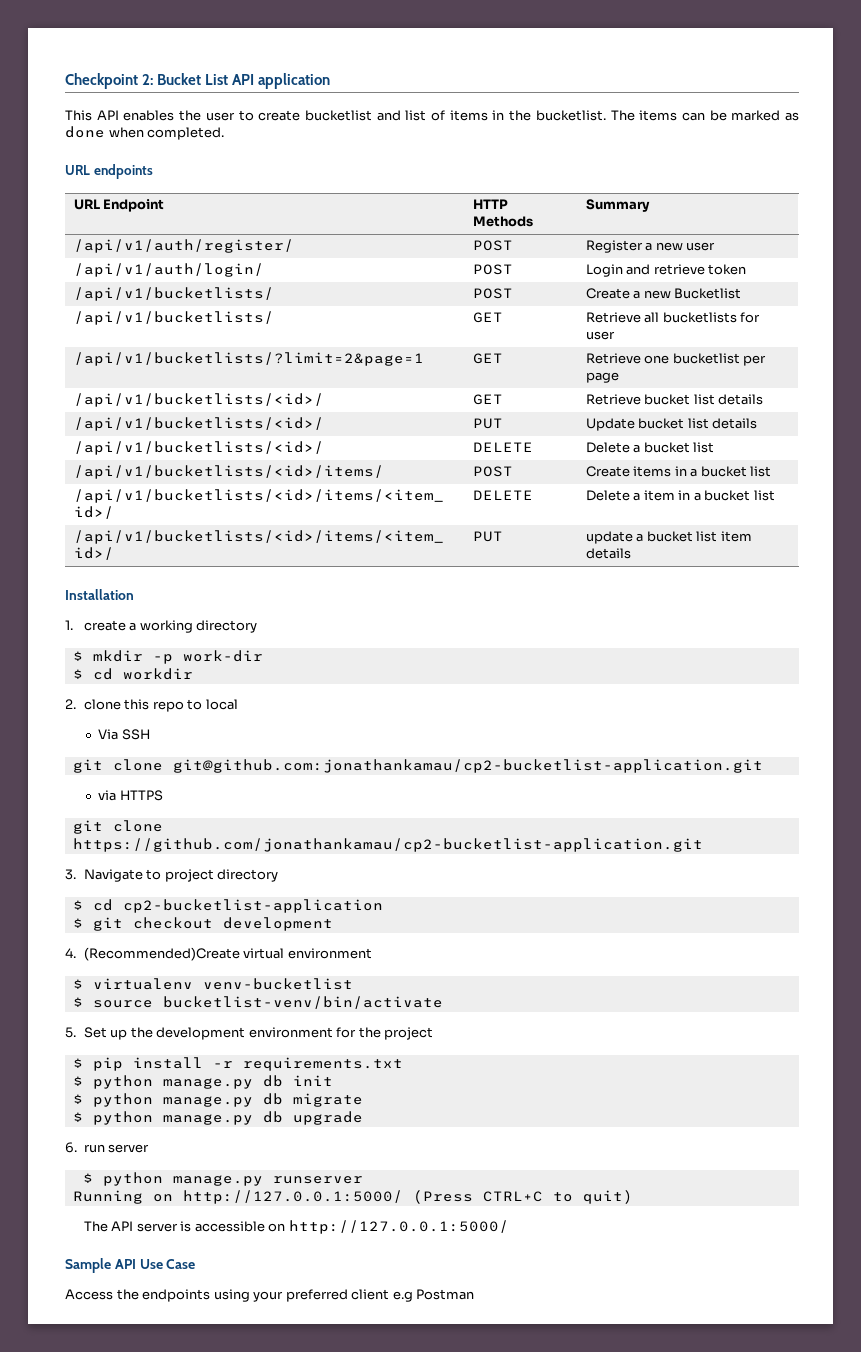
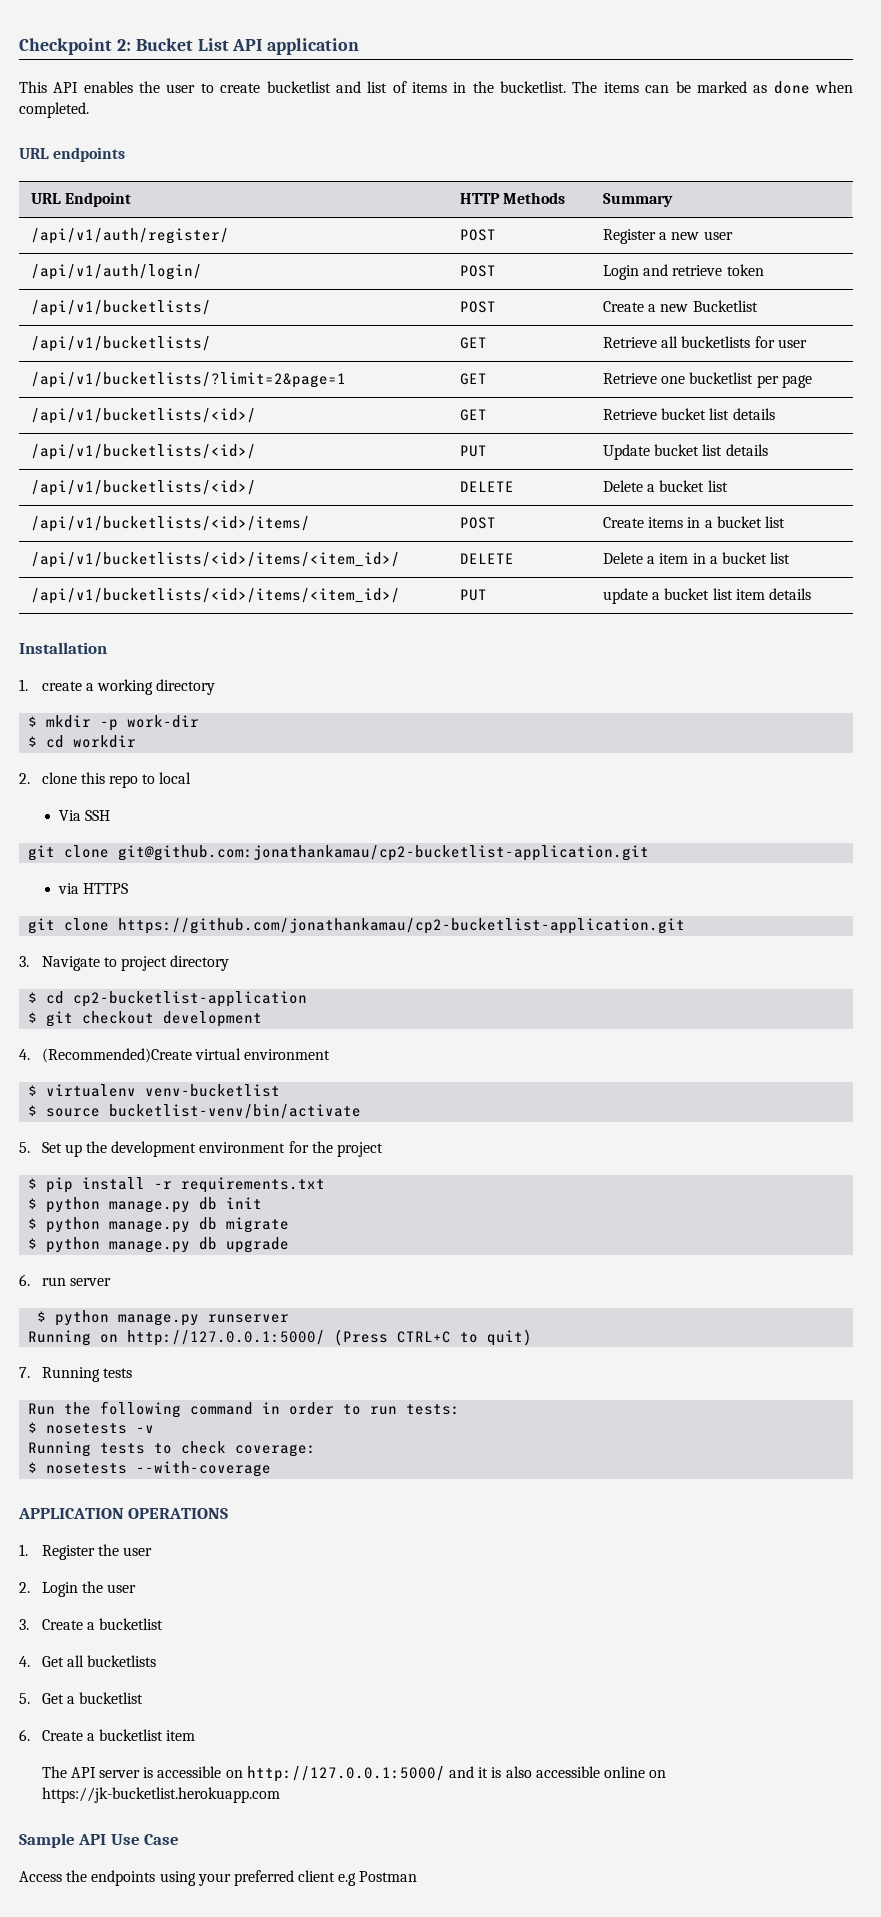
(633, 1197) none -> [19,1367,132,1382] [28,1401,461,1418] [28,1422,155,1434] [28,1441,317,1457] [28,1461,272,1477] [18,1508,229,1519] [19,1544,153,1560] [19,1581,137,1597] [19,1618,164,1630] [19,1655,157,1667] [19,1692,144,1704] [19,1729,196,1741] // 7. Running tests // Run the following command in order to run tests: // $ nosetests -v // Running tests to check coverage: // $ nosetests --with-coverage // APPLICATION OPERATIONS // 1. Register the user // 2. Login the user // 3. Create a bucketlist // 4. Get all bucketlists // 5. Get a bucketlist // 6. Create a bucketlist item
(509, 1227) none -> [449,1766,667,1778] [41,1787,280,1803] and it is also accessible online on https://jk-bucketlist.herokuapp.com

